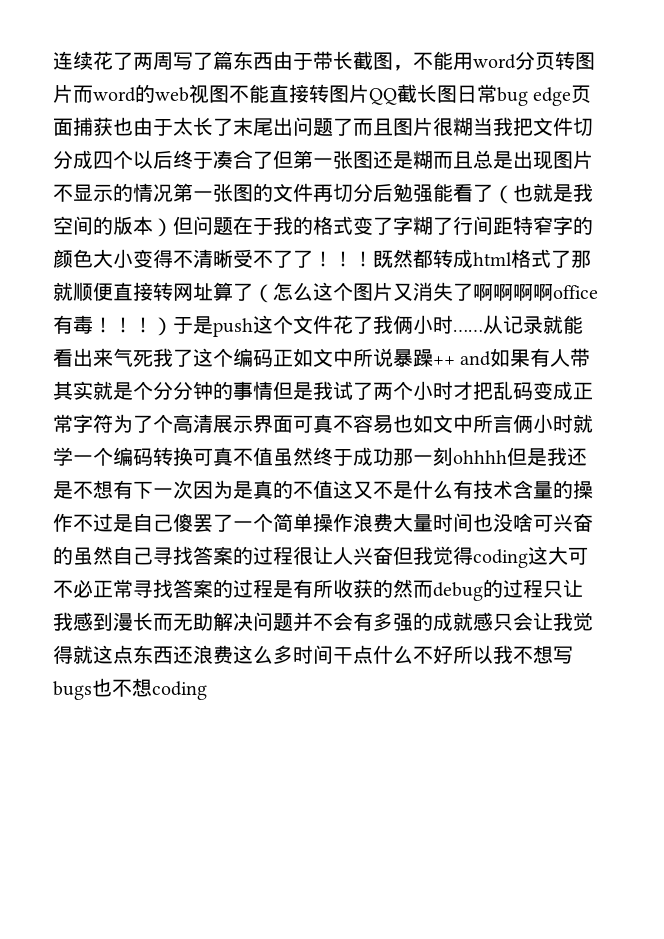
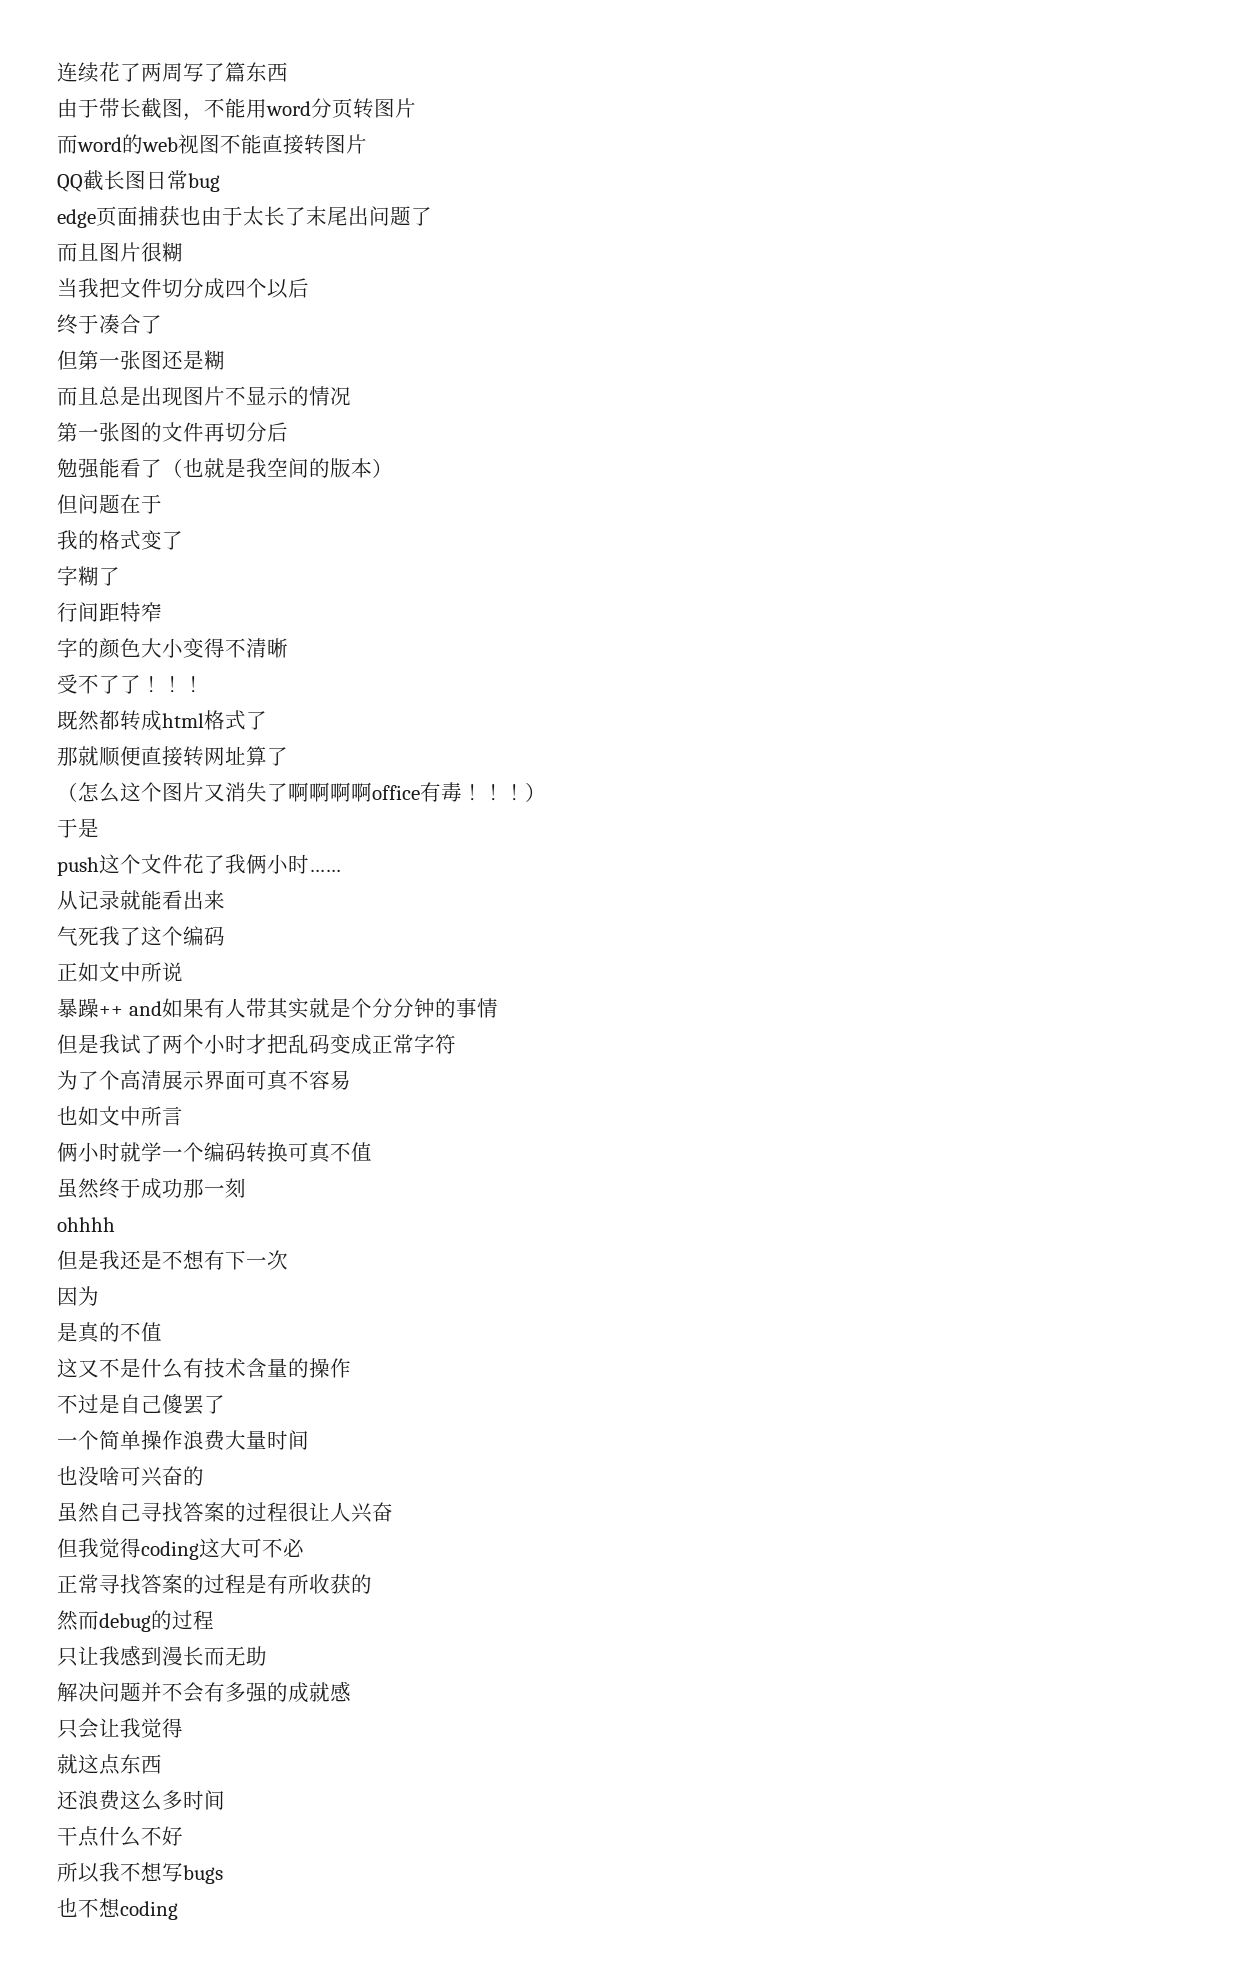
(273, 61) none -> (288, 72) //
(73, 93) none -> (416, 108) //
(369, 93) none -> (367, 144) //
(528, 96) none -> (220, 182) //
(353, 127) none -> (432, 216) //
(473, 126) none -> (183, 252) //
(173, 159) none -> (309, 288) //
(273, 160) none -> (162, 324) //
(433, 159) none -> (225, 360) //
(173, 193) none -> (351, 396) //
(393, 192) none -> (288, 432) //
(173, 227) none -> (393, 468) //
(273, 226) none -> (162, 504) //
(393, 226) none -> (183, 540) //
(453, 226) none -> (120, 576) //
(553, 225) none -> (162, 612) //
(233, 258) none -> (288, 648) //
(373, 259) none -> (204, 684) //
(571, 259) none -> (267, 720) //
(253, 292) none -> (288, 756) //
(173, 326) none -> (546, 792) //
(213, 325) none -> (99, 828) //
(483, 330) none -> (341, 870) //
(113, 357) none -> (225, 900) //
(273, 358) none -> (225, 936) //
(393, 357) none -> (183, 972) //
(273, 390) none -> (498, 1008) //
(113, 423) none -> (456, 1044) //
(393, 424) none -> (351, 1080) //
(513, 423) none -> (183, 1116) //
(273, 456) none -> (372, 1152) //
(453, 456) none -> (246, 1188) //
(507, 457) none -> (115, 1224) //
(193, 489) none -> (288, 1260) //
(233, 489) none -> (99, 1296) //
(333, 489) none -> (162, 1332) //
(73, 522) none -> (351, 1368) //
(233, 523) none -> (225, 1404) //
(473, 522) none -> (309, 1440) //
(73, 555) none -> (204, 1476) //
(393, 555) none -> (393, 1512) //
(93, 589) none -> (305, 1547) //
(393, 588) none -> (372, 1584) //
(543, 588) none -> (214, 1620) //
(213, 621) none -> (267, 1656) //
(493, 621) none -> (351, 1691) //
(73, 654) none -> (183, 1728) //
(173, 655) none -> (162, 1764) //
(333, 654) none -> (225, 1800) //
(453, 654) none -> (183, 1836) //
(92, 690) none -> (223, 1874) //

